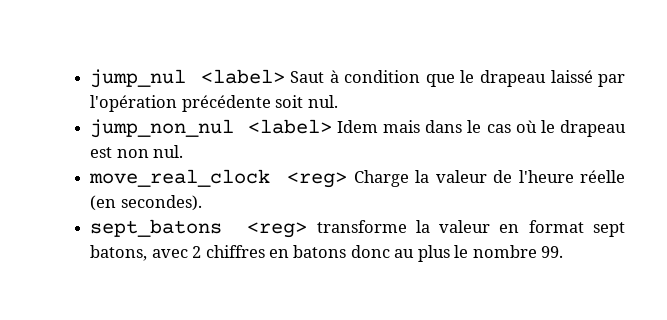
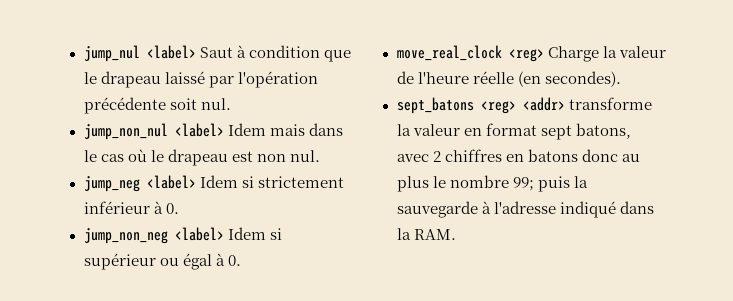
(184, 151) none -> [83,175,344,192] [83,201,179,214] [83,227,282,244] [83,253,241,270] // jump_neg <label> Idem si strictement inférieur à 0. // jump_non_neg <label> Idem si supérieur ou égal à 0.
(308, 230) none -> [522,97,565,111] <addr>
[541,246,564,258] 99. -> [512,176,588,192] [396,201,654,218] [396,228,456,240] 99; puis la sauvegarde à l'adresse indiqué dans la RAM.

